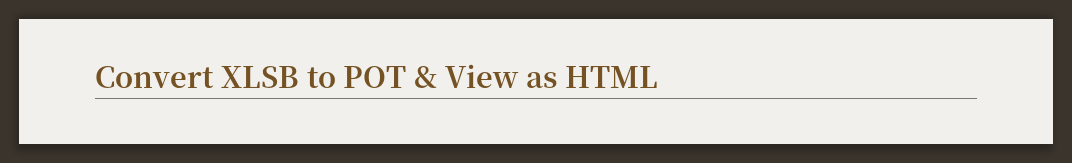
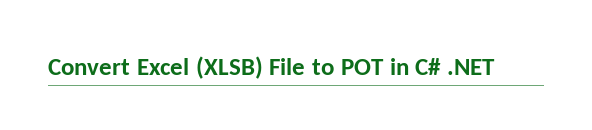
[220,64,658,88] XLSB to POT & View as HTML -> [136,56,495,79] Excel (XLSB) File to POT in C# .NET

